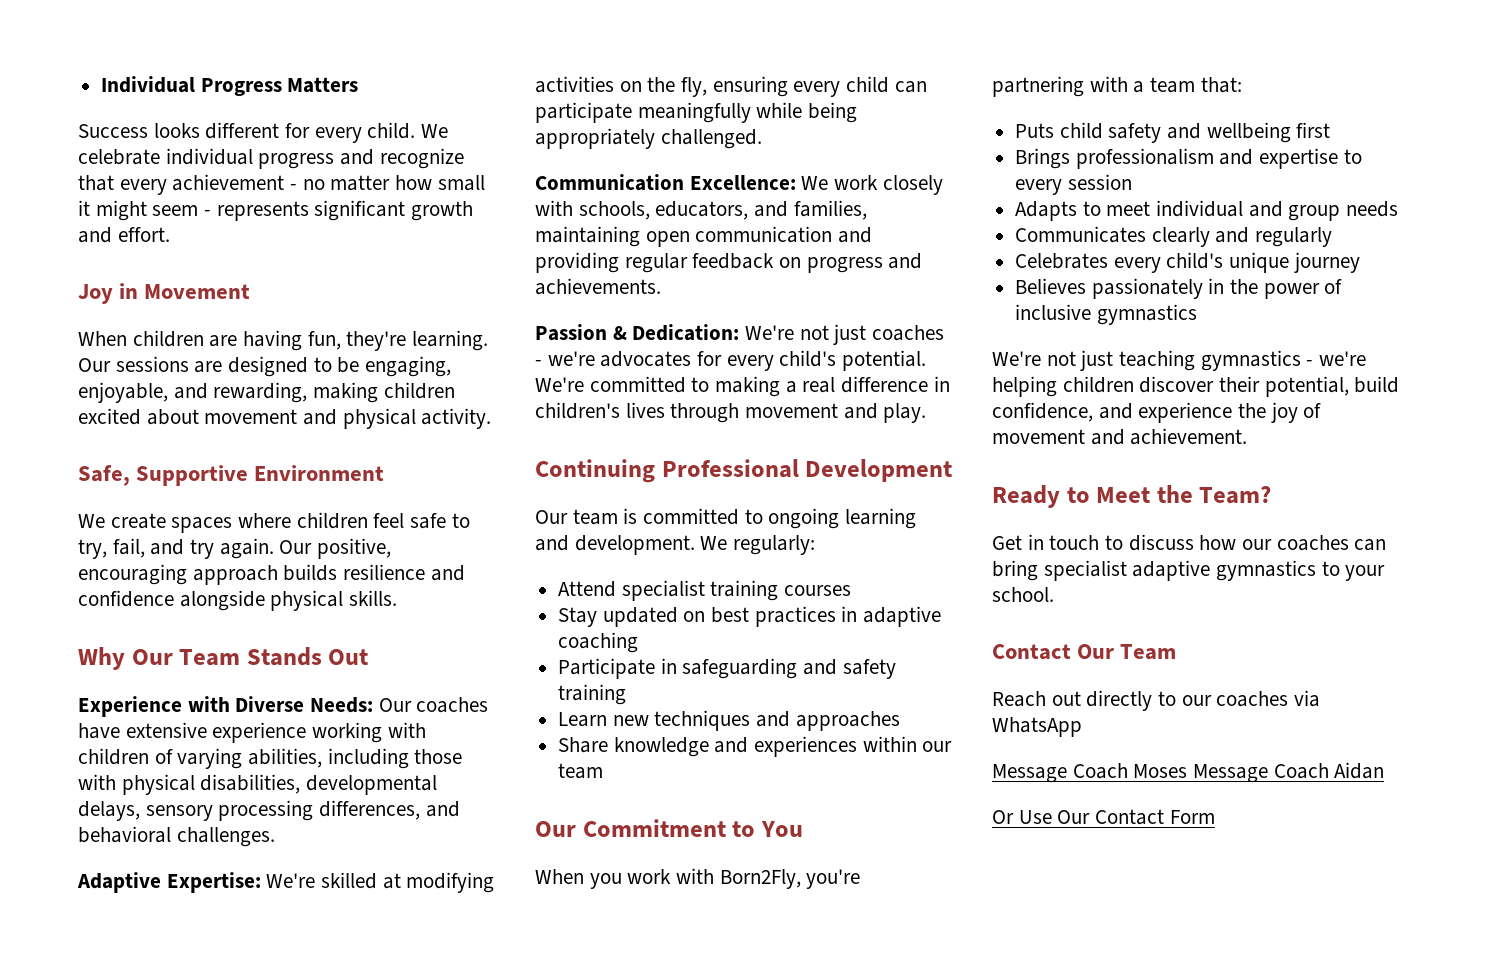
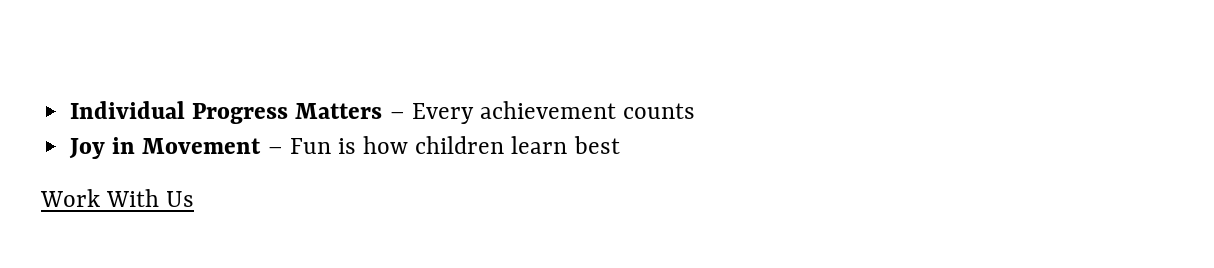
[78,122,449,143] [78,148,464,169] [78,174,485,195] [78,200,474,221] [78,227,170,243] [78,283,251,304] [78,330,489,351] [78,356,452,377] [78,382,455,403] [78,408,492,429] [78,465,385,486] [78,512,470,533] [78,538,392,559] [78,564,465,585] [78,590,398,611] [78,647,369,670] [78,696,489,717] [78,722,426,743] [78,748,463,769] [78,774,438,795] [78,800,460,821] [78,826,275,847] [77,872,495,893] [535,76,927,97] [535,102,858,123] [535,128,762,149] [535,174,943,195] [535,200,867,220] [535,226,873,247] [535,252,923,273] [535,278,661,295] [535,324,945,345] [535,350,927,371] [535,376,950,397] [535,402,927,423] [535,459,953,483] [535,508,917,529] [535,535,816,555] [558,580,852,601] [558,606,942,627] [558,632,639,653] [558,658,896,679] [558,684,627,705] [558,710,900,731] [558,736,953,757] [558,763,604,779] [535,819,803,837] [535,868,861,889] [992,76,1242,97] [1015,122,1331,143] [1015,148,1362,169] [1015,174,1132,195] [1015,200,1399,221] [1015,226,1333,247] [1015,252,1360,273] [1015,278,1343,299] [1015,304,1197,325] [992,350,1367,371] [992,376,1400,397] [992,402,1322,423] [992,428,1248,445] [992,485,1272,508] [992,534,1387,551] [992,560,1386,581] [992,587,1054,602] [992,644,1177,660] [992,690,1321,711] [992,717,1082,737] [992,762,1385,783] [992,809,1215,825] // Success looks different for every child. We celebrate individual progress and recognize that every achievement - no matter how small it might seem - represents significant growth and effort. // Joy in Movement // When children are having fun, they're learning. Our sessions are designed to be engaging, enjoyable, and rewarding, making children excited about movement and physical activity. // Safe, Supportive Environment // We create spaces where children feel safe to try, fail, and try again. Our positive, encouraging approach builds resilience and confidence alongside physical skills. // Why Our Team Stands Out // Experience with Diverse Needs: Our coaches have extensive experience working with children of varying abilities, including those with physical disabilities, developmental delays, sensory processing differences, and behavioral challenges. // Adaptive Expertise: We're skilled at modifying activities on the fly, ensuring every child can participate meaningfully while being appropriately challenged. // Communication Excellence: We work closely with schools, educators, and families, maintaining open communication and providing regular feedback on progress and achievements. // Passion & Dedication: We're not just coaches - we're advocates for every child's potential. We're committed to making a real difference in children's lives through movement and play. // Continuing Professional Development // Our team is committed to ongoing learning and development. We regularly: // Attend specialist training courses // Stay updated on best practices in adaptive coaching // Participate in safeguarding and safety training // Learn new techniques and approaches // Share knowledge and experiences within our team // Our Commitment to You // When you work with Born2Fly, you're partnering with a team that: // Puts child safety and wellbeing first // Brings professionalism and expertise to every session // Adapts to meet individual and group needs // Communicates clearly and regularly // Celebrates every child's unique journey // Believes passionately in the power of inclusive gymnastics // We're not just teaching gymnastics - we're helping children discover their potential, build confidence, and experience the joy of movement and achievement. // Ready to Meet the Team? // Get in touch to discuss how our coaches can bring specialist adaptive gymnastics to your school. // Contact Our Team // Reach out directly to our coaches via WhatsApp // Message Coach Moses Message Coach Aidan // Or Use Our Contact Form -> [389,101,696,124] [69,136,620,159] [40,189,195,207] – Every achievement counts // Joy in Movement – Fun is how children learn best // Work With Us

